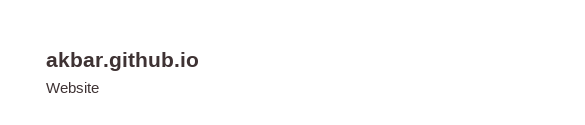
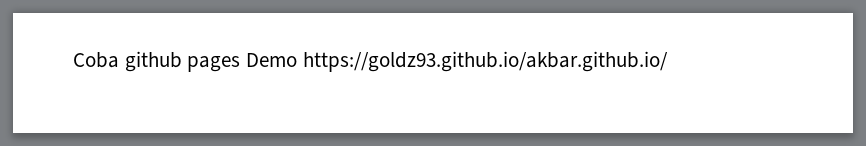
[46,52,199,71] [46,82,99,93] akbar.github.io // Website -> [73,51,668,72] Coba github pages Demo https://goldz93.github.io/akbar.github.io/

